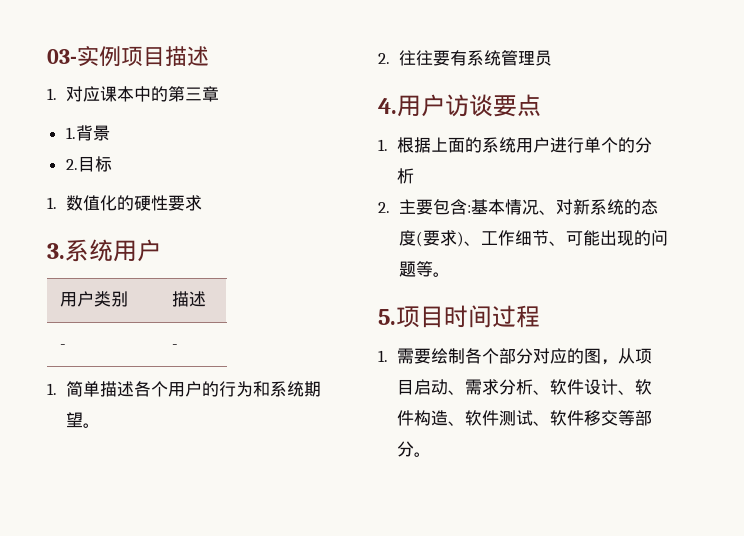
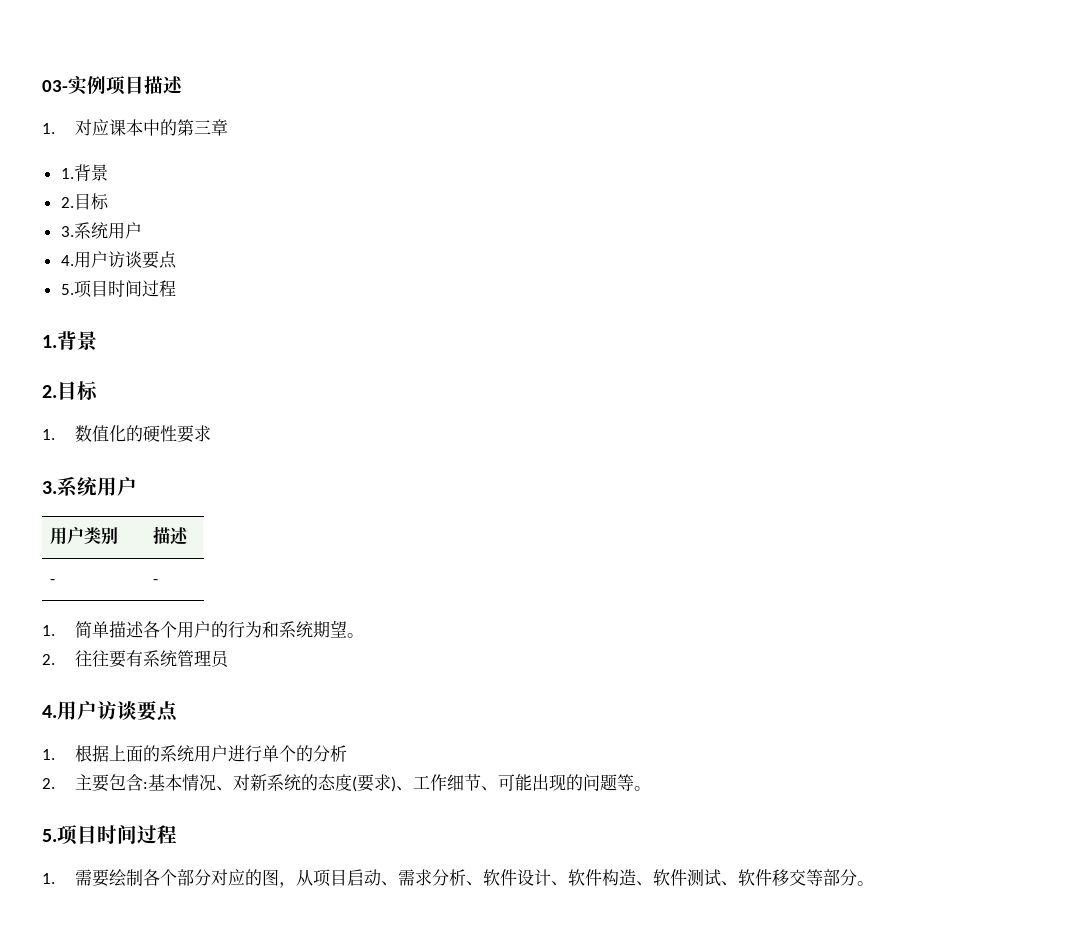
(112, 164) none -> [60,222,142,239] [60,251,177,269] [60,280,176,298] [42,331,97,351] [42,381,98,401] // 3.系统用户 // 4.用户访谈要点 // 5.项目时间过程 // 1.背景 // 2.目标

